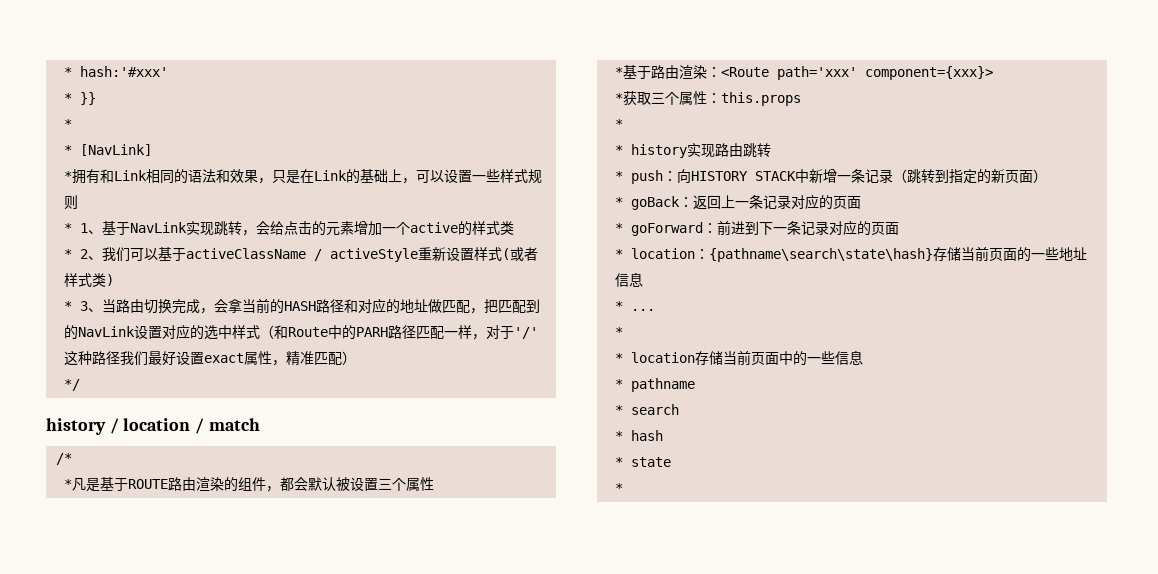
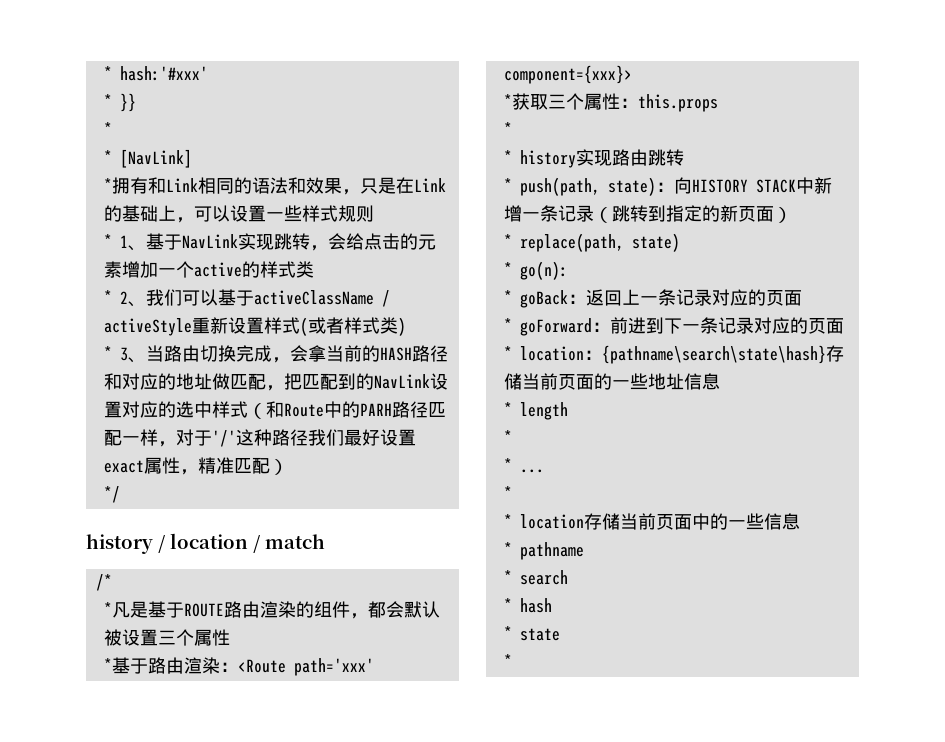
[630,170,663,184] push -> [520,177,657,196] push(path, state)
(1047, 176) none -> [504,233,681,252] [504,261,569,280] // * replace(path, state) // * go(n):
(643, 279) none -> [504,402,569,420] [504,430,513,444] // * length // *

